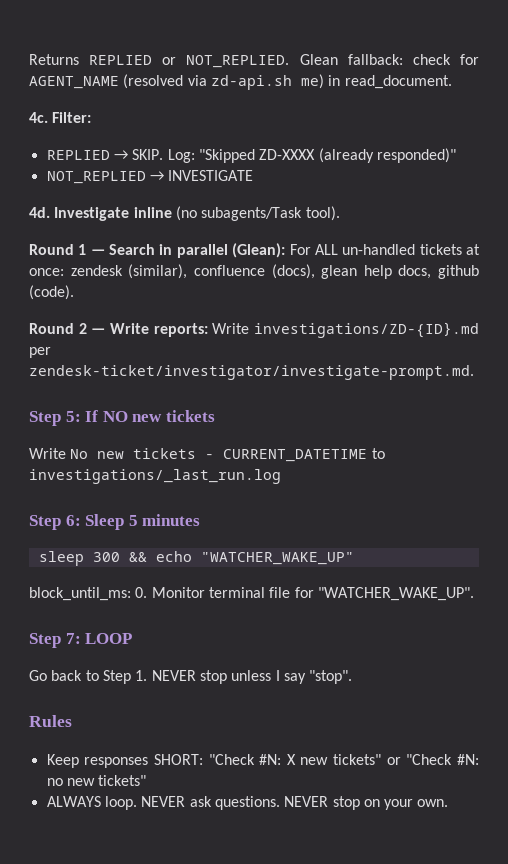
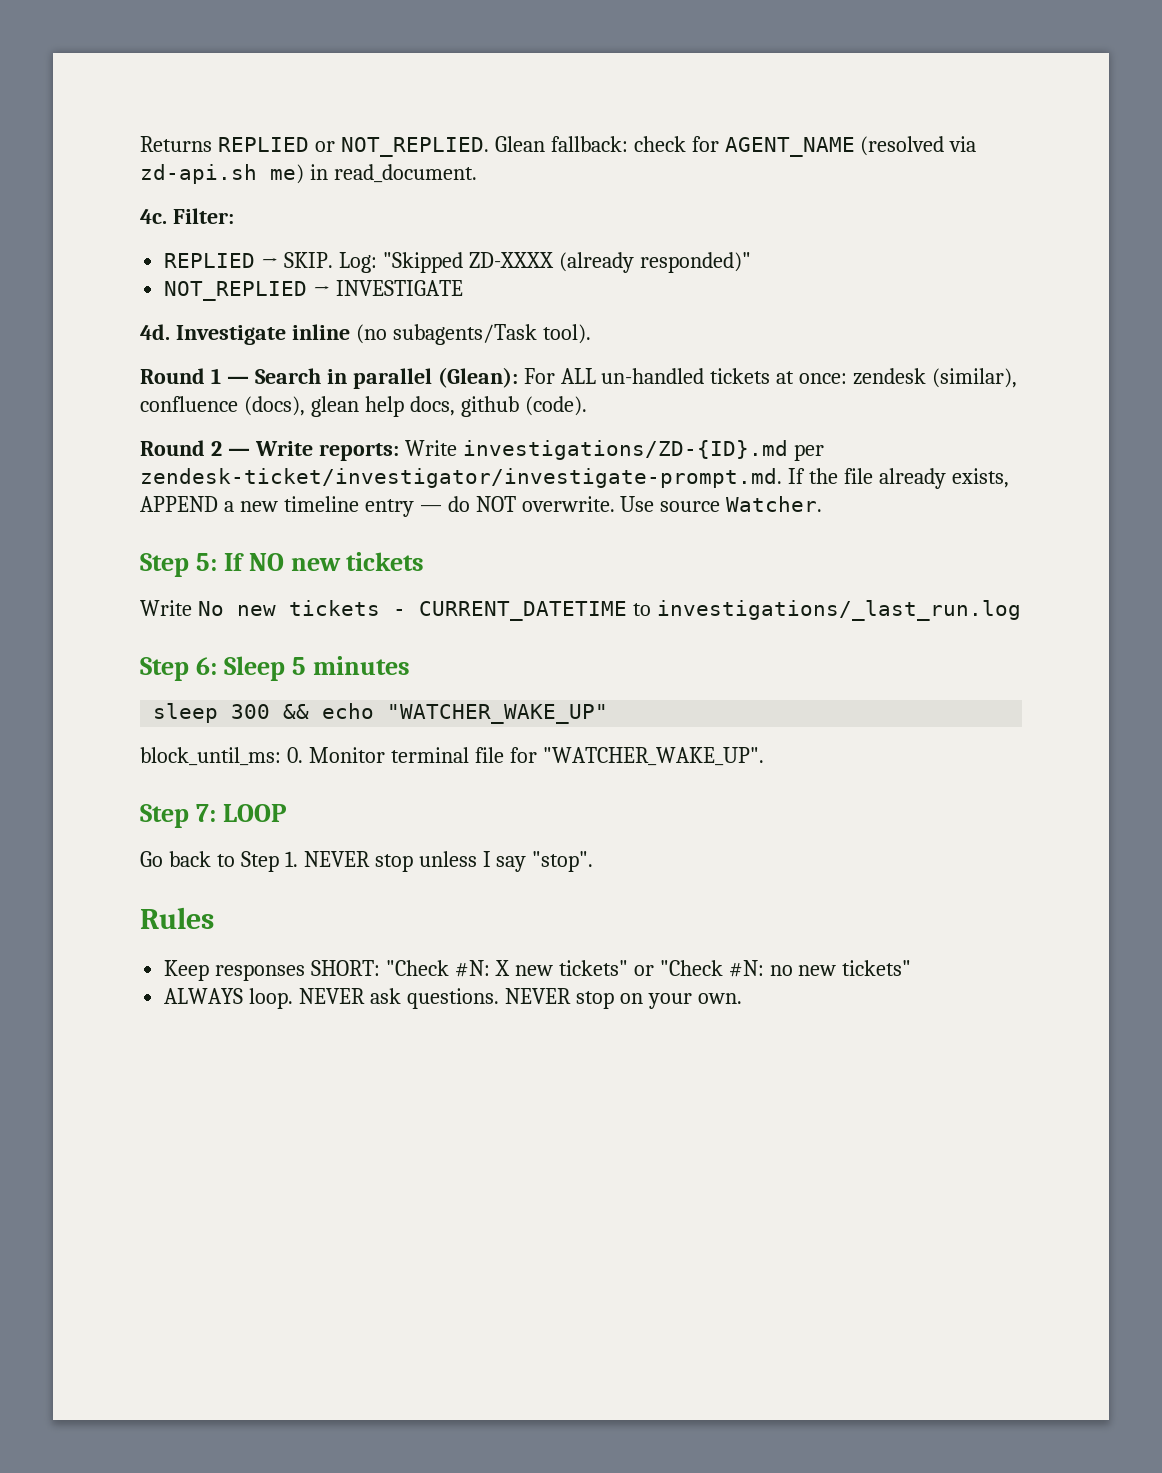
(474, 372) none -> [787,468,1009,489] [140,496,823,517] If the file already exists, APPEND a new timeline entry — do NOT overwrite. Use source Watcher.

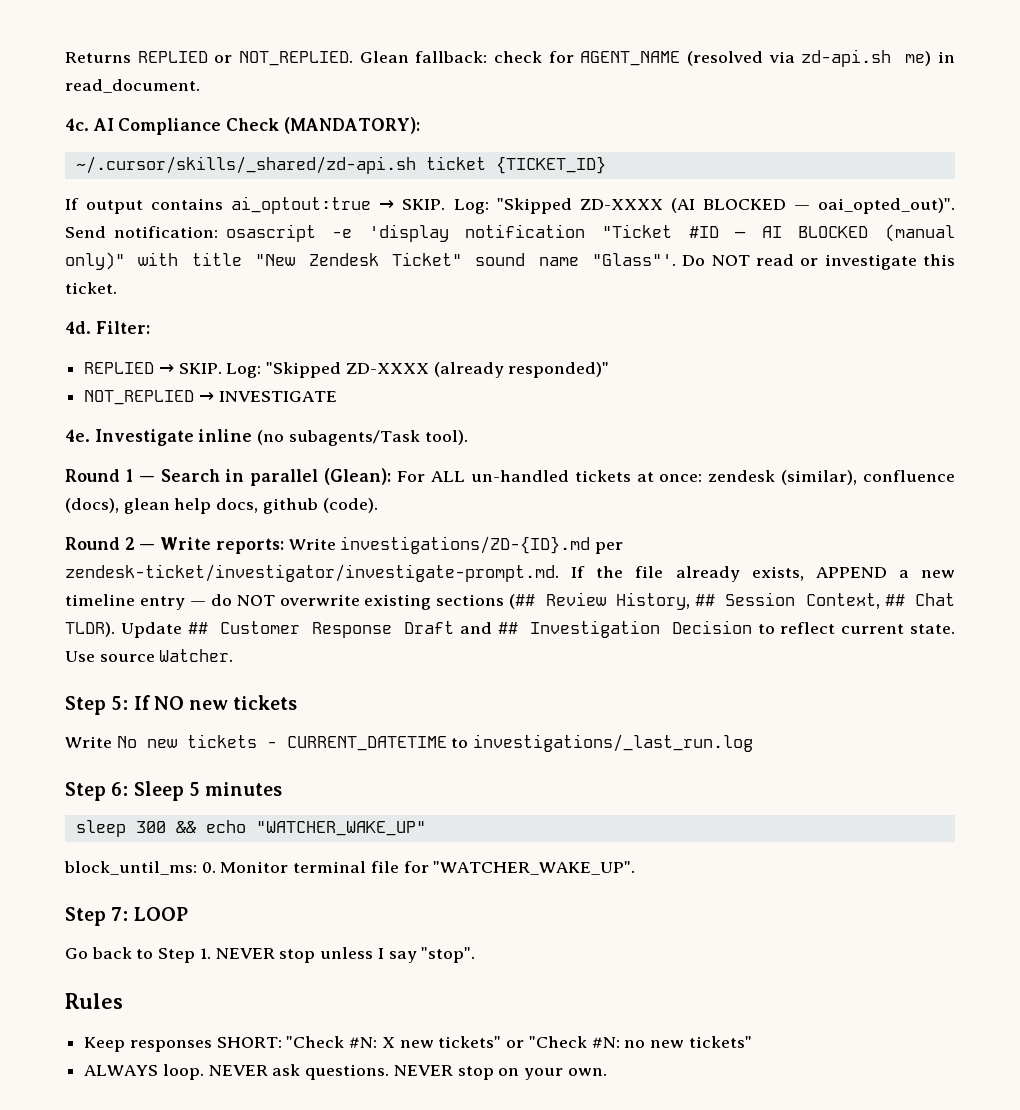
(167, 216) none -> [92,117,420,135] [75,156,606,174] [65,196,956,214] [65,224,955,242] [65,252,955,270] [65,282,117,294] [65,321,91,334] AI Compliance Check (MANDATORY): // ~/.cursor/skills/_shared/zd-api.sh ticket {TICKET_ID} // If output contains ai_optout:true → SKIP. Log: "Skipped ZD-XXXX (AI BLOCKED — oai_opted_out)". Send notification: osascript -e 'display notification "Ticket #ID — AI BLOCKED (manual only)" with title "New Zendesk Ticket" sound name "Glass"'. Do NOT read or investigate this ticket. // 4d.
[140,324,170,340] 4d. -> [65,429,90,442] 4e.
[521,496,615,512] overwrite. -> [279,592,955,610] [65,620,956,638] overwrite existing sections (## Review History, ## Session Context, ## Chat TLDR). Update ## Customer Response Draft and ## Investigation Decision to reflect current state.

